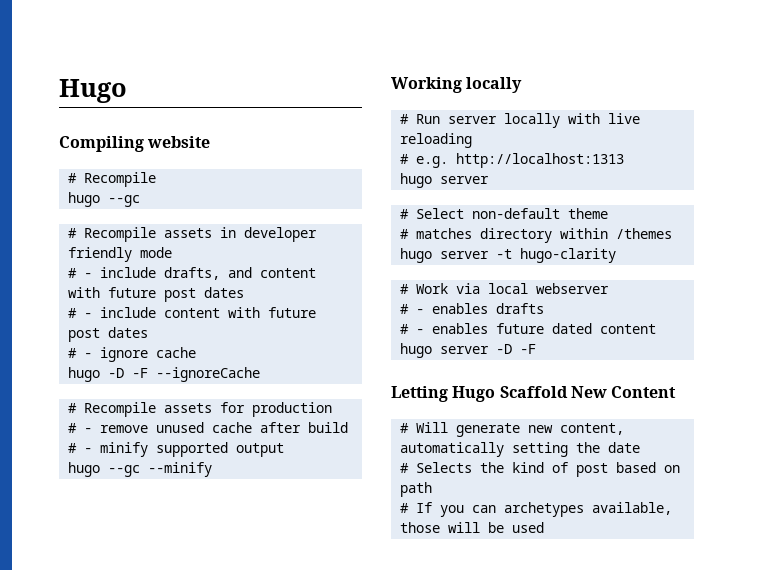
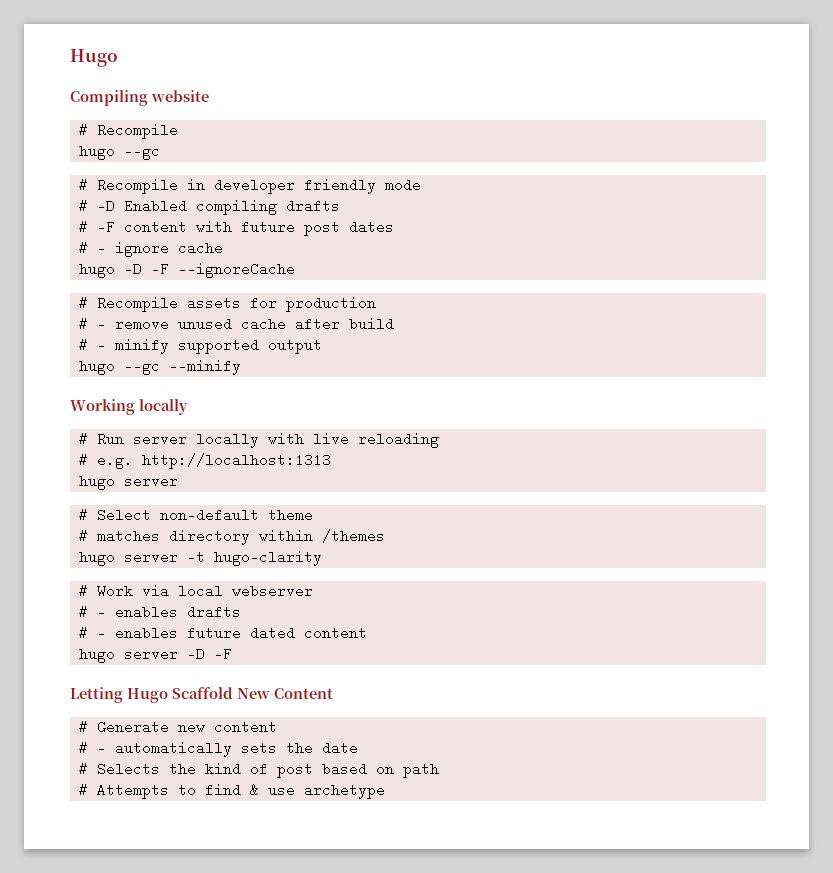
[164,228,213,238] assets -> (179, 186) none
[84,267,317,280] [68,287,245,302] [68,307,157,318] - include drafts, and content with future post dates // # - include -> [97,199,341,215] [79,220,116,234] -D Enabled compiling drafts // # -F
[416,422,625,437] [400,442,569,457] Will generate new content, automatically setting -> [97,720,278,734] [79,741,278,757] Generate new content // # - automatically sets
[416,502,673,517] [400,522,545,533] If you can archetypes available, those will be used -> [97,783,386,799] Attempts to find & use archetype

